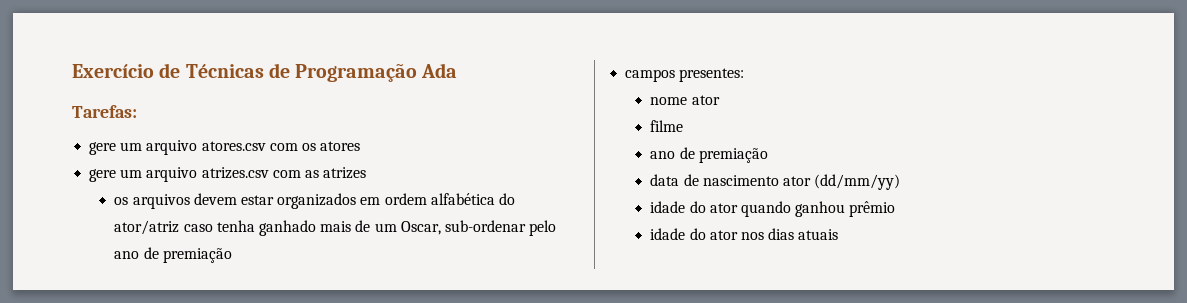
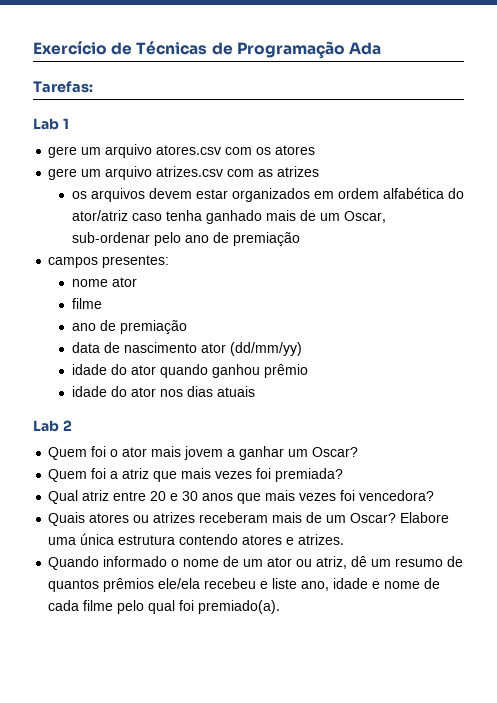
(137, 111) none -> [33,118,69,130] // Lab 1
(839, 234) none -> [33,420,72,432] [48,446,359,460] [48,468,344,482] [48,490,435,504] [48,512,450,526] [48,533,345,545] [48,556,464,570] [48,578,441,592] [48,600,281,614] // Lab 2 // Quem foi o ator mais jovem a ganhar um Oscar? // Quem foi a atriz que mais vezes foi premiada? // Qual atriz entre 20 e 30 anos que mais vezes foi vencedora? // Quais atores ou atrizes receberam mais de um Oscar? Elabore uma única estrutura contendo atores e atrizes. // Quando informado o nome de um ator ou atriz, dê um resumo de quantos prêmios ele/ela recebeu e liste ano, idade e nome de cada filme pelo qual foi premiado(a).

